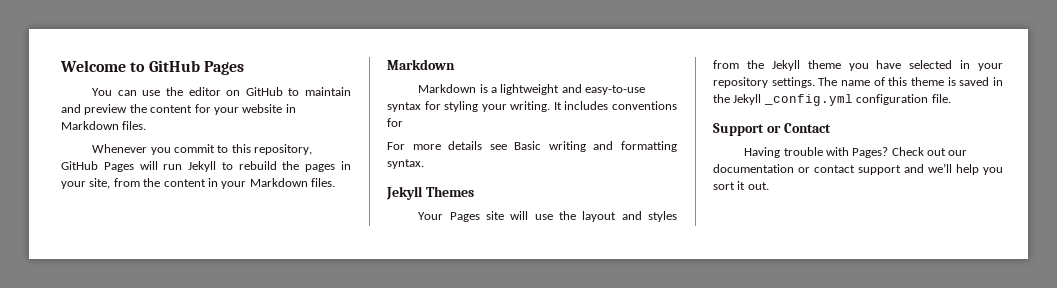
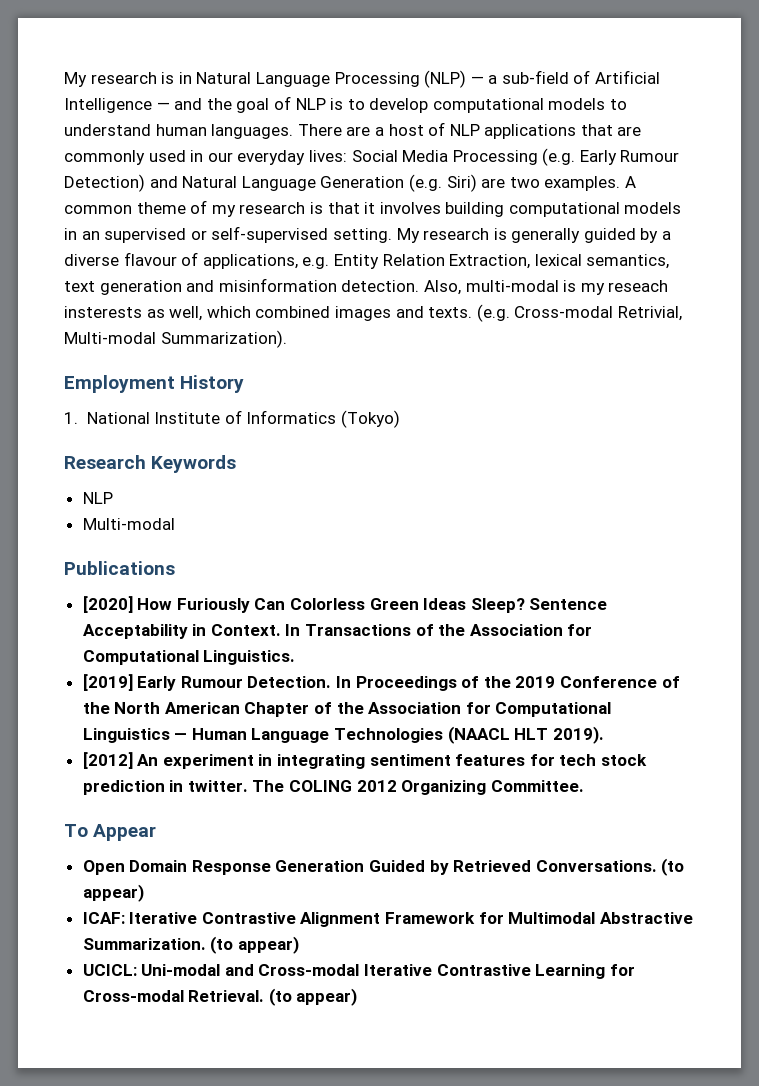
[60,60,244,75] [92,87,352,96] [61,104,296,115] [61,121,147,130] [92,144,313,155] [61,161,351,172] [61,178,335,189] [387,59,455,70] [418,84,646,95] [387,101,677,112] [387,118,403,127] [387,141,677,152] [387,159,424,169] [386,186,474,200] [418,211,677,222] [713,60,1003,71] [713,77,1003,88] [713,94,951,106] [713,123,831,136] [744,147,968,158] [713,163,1003,175] [713,181,769,190] Welcome to GitHub Pages // You can use the editor on GitHub to maintain and preview the content for your website in Markdown files. // Whenever you commit to this repository, GitHub Pages will run Jekyll to rebuild the pages in your site, from the content in your Markdown files. // Markdown // Markdown is a lightweight and easy-to-use syntax for styling your writing. It includes conventions for // For more details see Basic writing and formatting syntax. // Jekyll Themes // Your Pages site will use the layout and styles from the Jekyll theme you have selected in your repository settings. The name of this theme is saved in the Jekyll _config.yml configuration file. // Support or Contact // Having trouble with Pages? Check out our documentation or contact support and we’ll help you sort it out. -> [64,70,661,88] [64,96,628,113] [64,122,642,139] [64,148,680,166] [64,174,636,192] [64,200,682,217] [64,226,672,243] [64,252,670,269] [64,278,669,295] [64,304,682,322] [64,330,287,348] [64,375,245,393] [64,410,400,428] [64,455,237,473] [82,492,113,504] [82,518,175,530] [64,561,175,575] [82,596,608,613] [82,624,593,639] [82,650,296,665] [82,674,680,691] [82,702,612,717] [82,726,604,744] [82,752,648,769] [82,780,584,795] [64,824,157,841] [82,858,685,876] [82,884,144,902] [82,912,693,927] [82,936,299,954] [82,964,635,979] [82,988,358,1006] My research is in Natural Language Processing (NLP) — a sub-field of Artificial Intelligence — and the goal of NLP is to develop computational models to understand human languages. There are a host of NLP applications that are commonly used in our everyday lives: Social Media Processing (e.g. Early Rumour Detection) and Natural Language Generation (e.g. Siri) are two examples. A common theme of my research is that it involves building computational models in an supervised or self-supervised setting. My research is generally guided by a diverse flavour of applications, e.g. Entity Relation Extraction, lexical semantics, text generation and misinformation detection. Also, multi-modal is my reseach insterests as well, which combined images and texts. (e.g. Cross-modal Retrivial, Multi-modal Summarization). // Employment History // 1. National Institute of Informatics (Tokyo) // Research Keywords // NLP // Multi-modal // Publications // [2020] How Furiously Can Colorless Green Ideas Sleep? Sentence Acceptability in Context. In Transactions of the Association for Computational Linguistics. // [2019] Early Rumour Detection. In Proceedings of the 2019 Conference of the North American Chapter of the Association for Computational Linguistics — Human Language Technologies (NAACL HLT 2019). // [2012] An experiment in integrating sentiment features for tech stock prediction in twitter. The COLING 2012 Organizing Committee. // To Appear // Open Domain Response Generation Guided by Retrieved Conversations. (to appear) // ICAF: Iterative Contrastive Alignment Framework for Multimodal Abstractive Summarization. (to appear) // UCICL: Uni-modal and Cross-modal Iterative Contrastive Learning for Cross-modal Retrieval. (to appear)

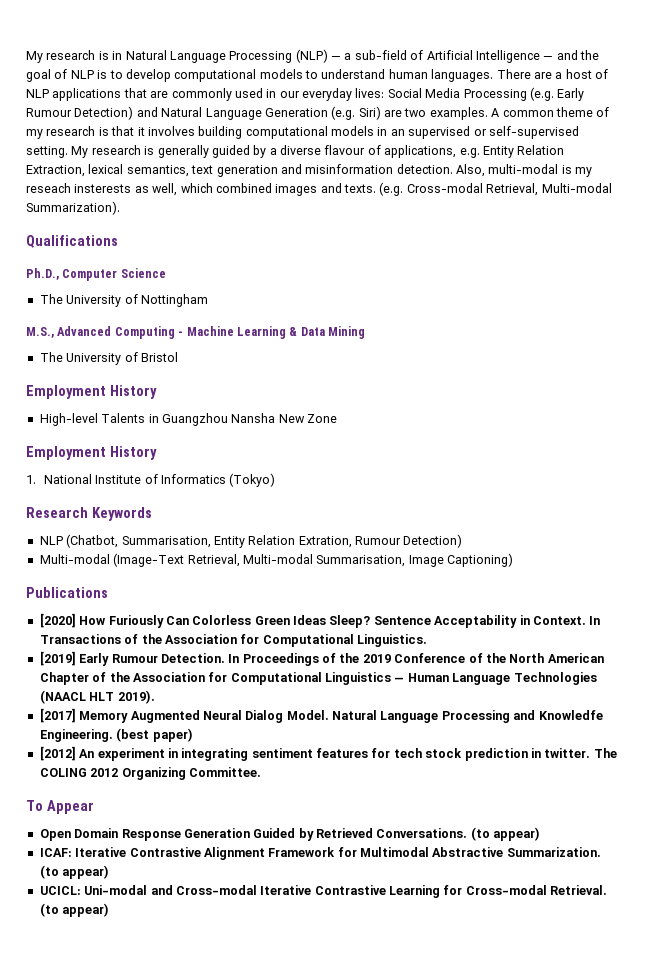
[617,306,682,321] Retrivial, -> [486,183,539,196] Retrieval,
(287, 339) none -> [26,235,118,248] [26,268,166,281] [39,294,208,307] [26,326,365,339] [39,352,178,365] [26,385,157,399] [39,413,337,426] // Qualifications // Ph.D., Computer Science // The University of Nottingham // M.S., Advanced Computing - Machine Learning & Data Mining // The University of Bristol // Employment History // High-level Talents in Guangzhou Nansha New Zone
[82,518,175,530] // Multi-modal -> [66,534,463,548] [39,553,513,567] (Chatbot, Summarisation, Entity Relation Extration, Rumour Detection) // Multi-modal (Image-Text Retrieval, Multi-modal Summarisation, Image Captioning)
(604, 735) none -> [39,708,603,723] [39,728,193,742] // [2017] Memory Augmented Neural Dialog Model. Natural Language Processing and Knowledfe Engineering. (best paper)

